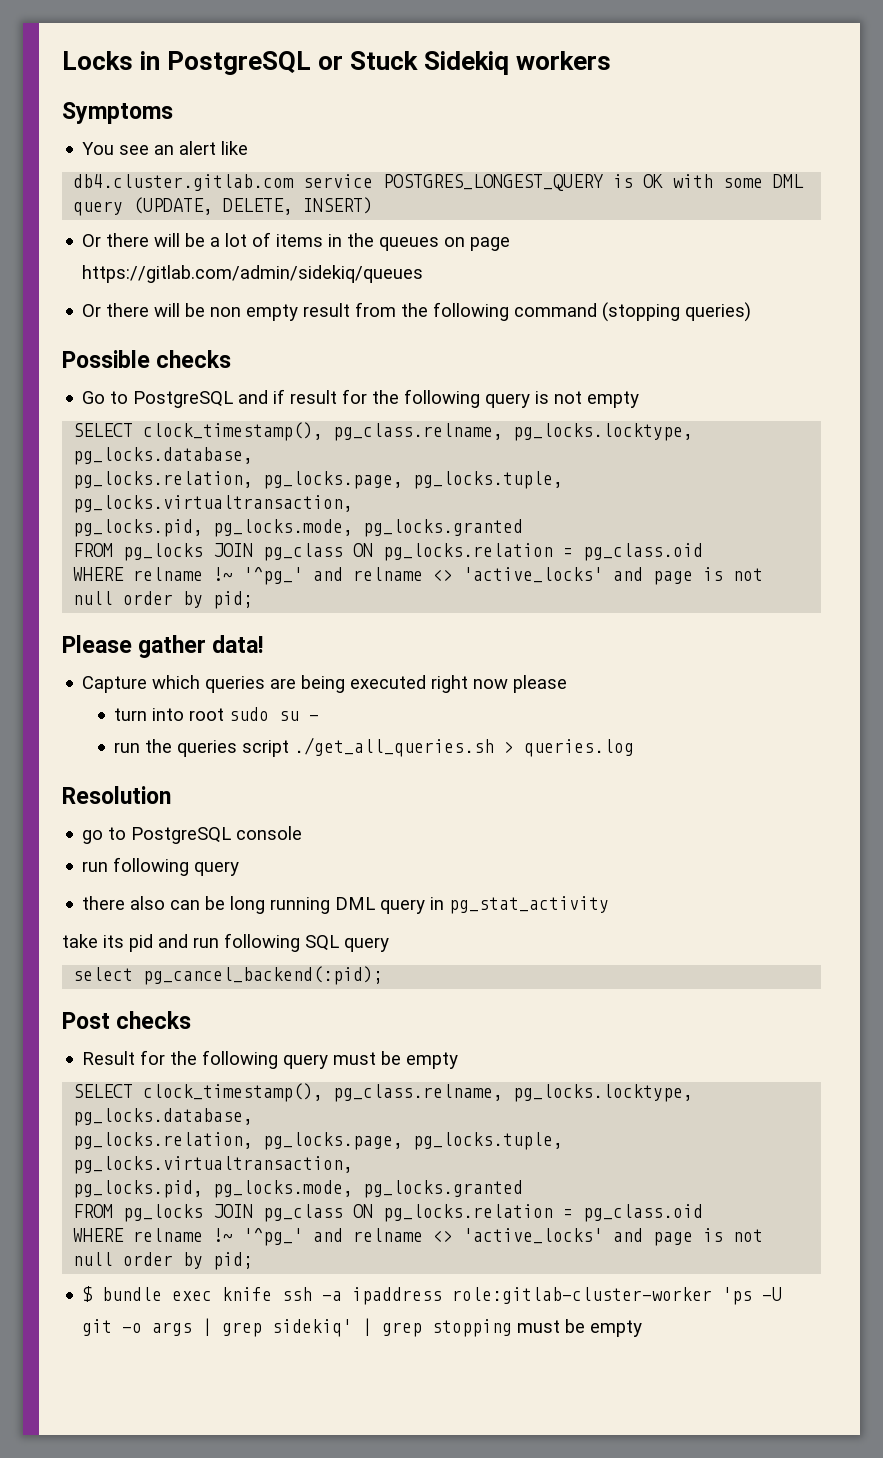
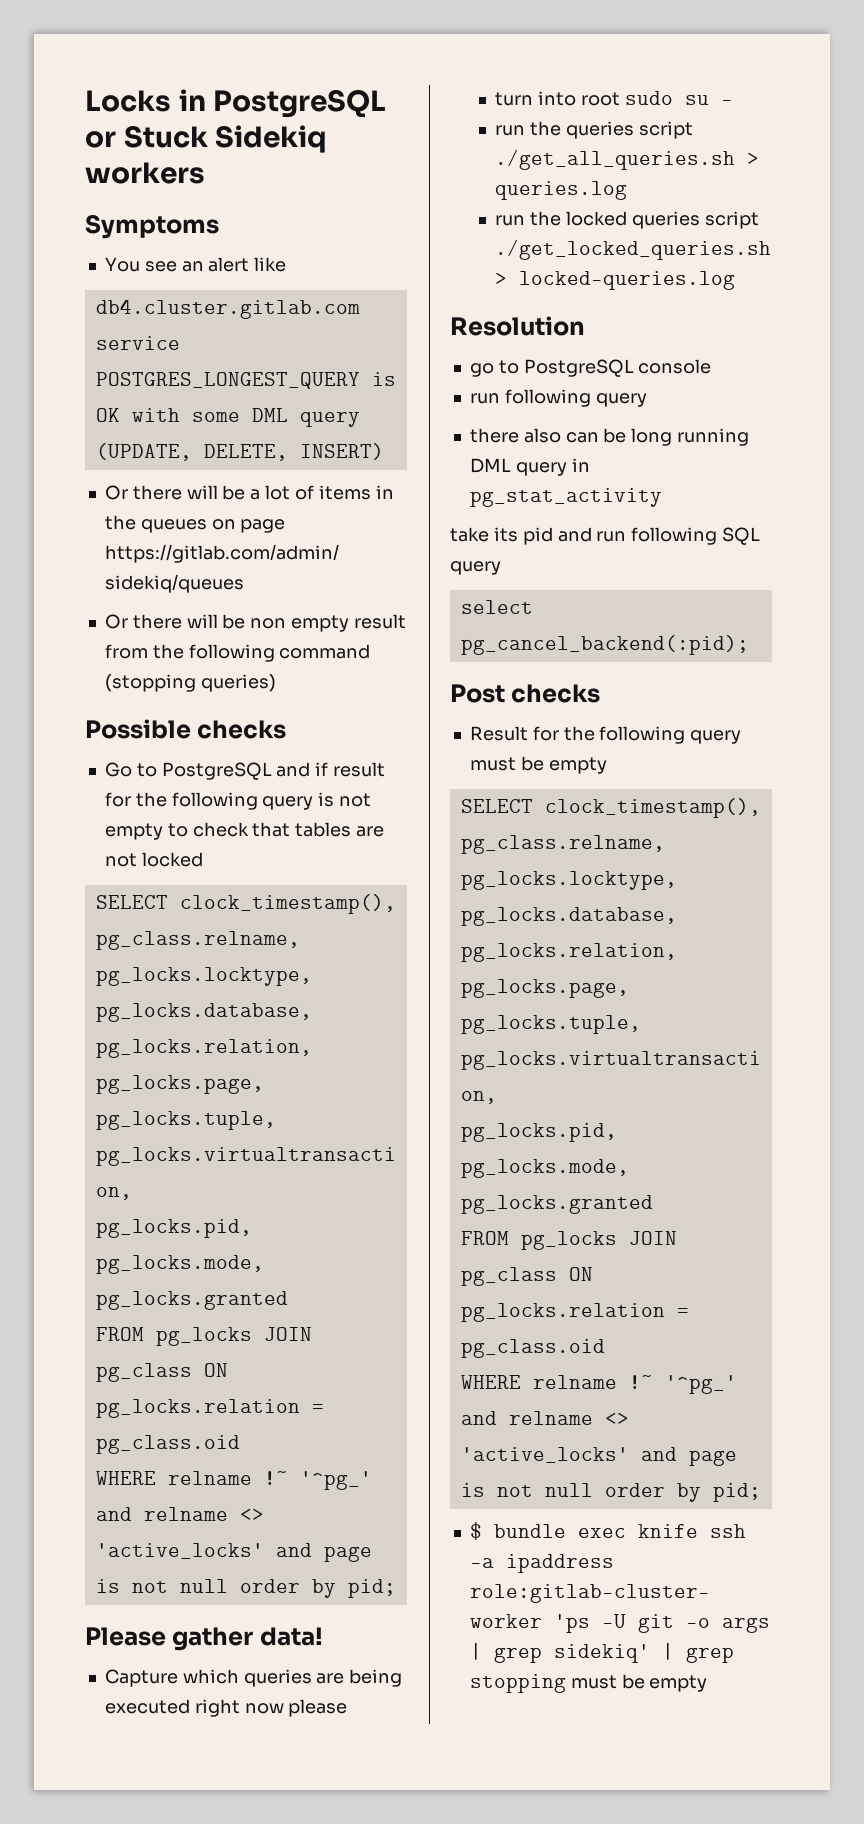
(640, 399) none -> [167,822,385,837] [104,852,203,867] to check that tables are not locked
(635, 748) none -> [495,211,759,229] [495,239,772,260] [495,271,736,290] // run the locked queries script ./get_locked_queries.sh > locked-queries.log

